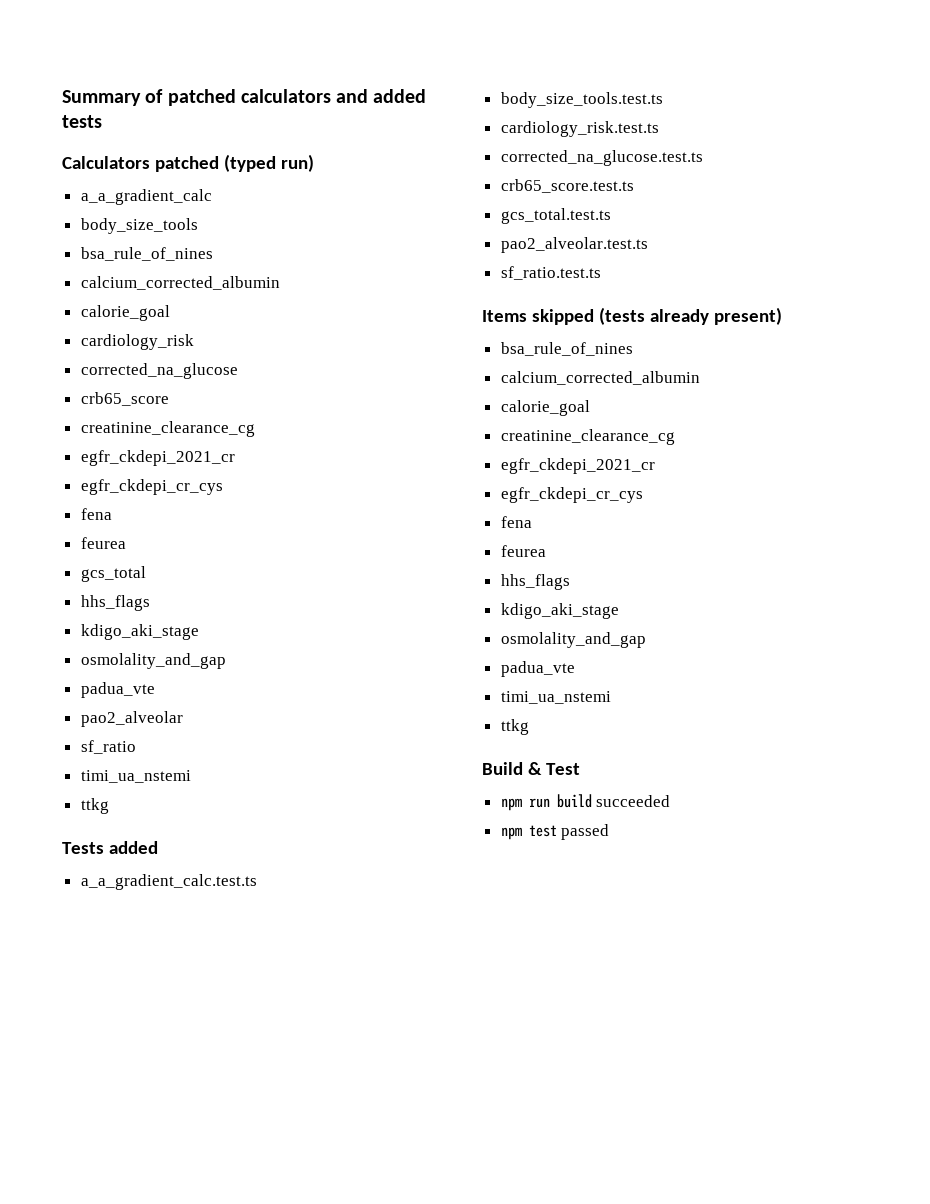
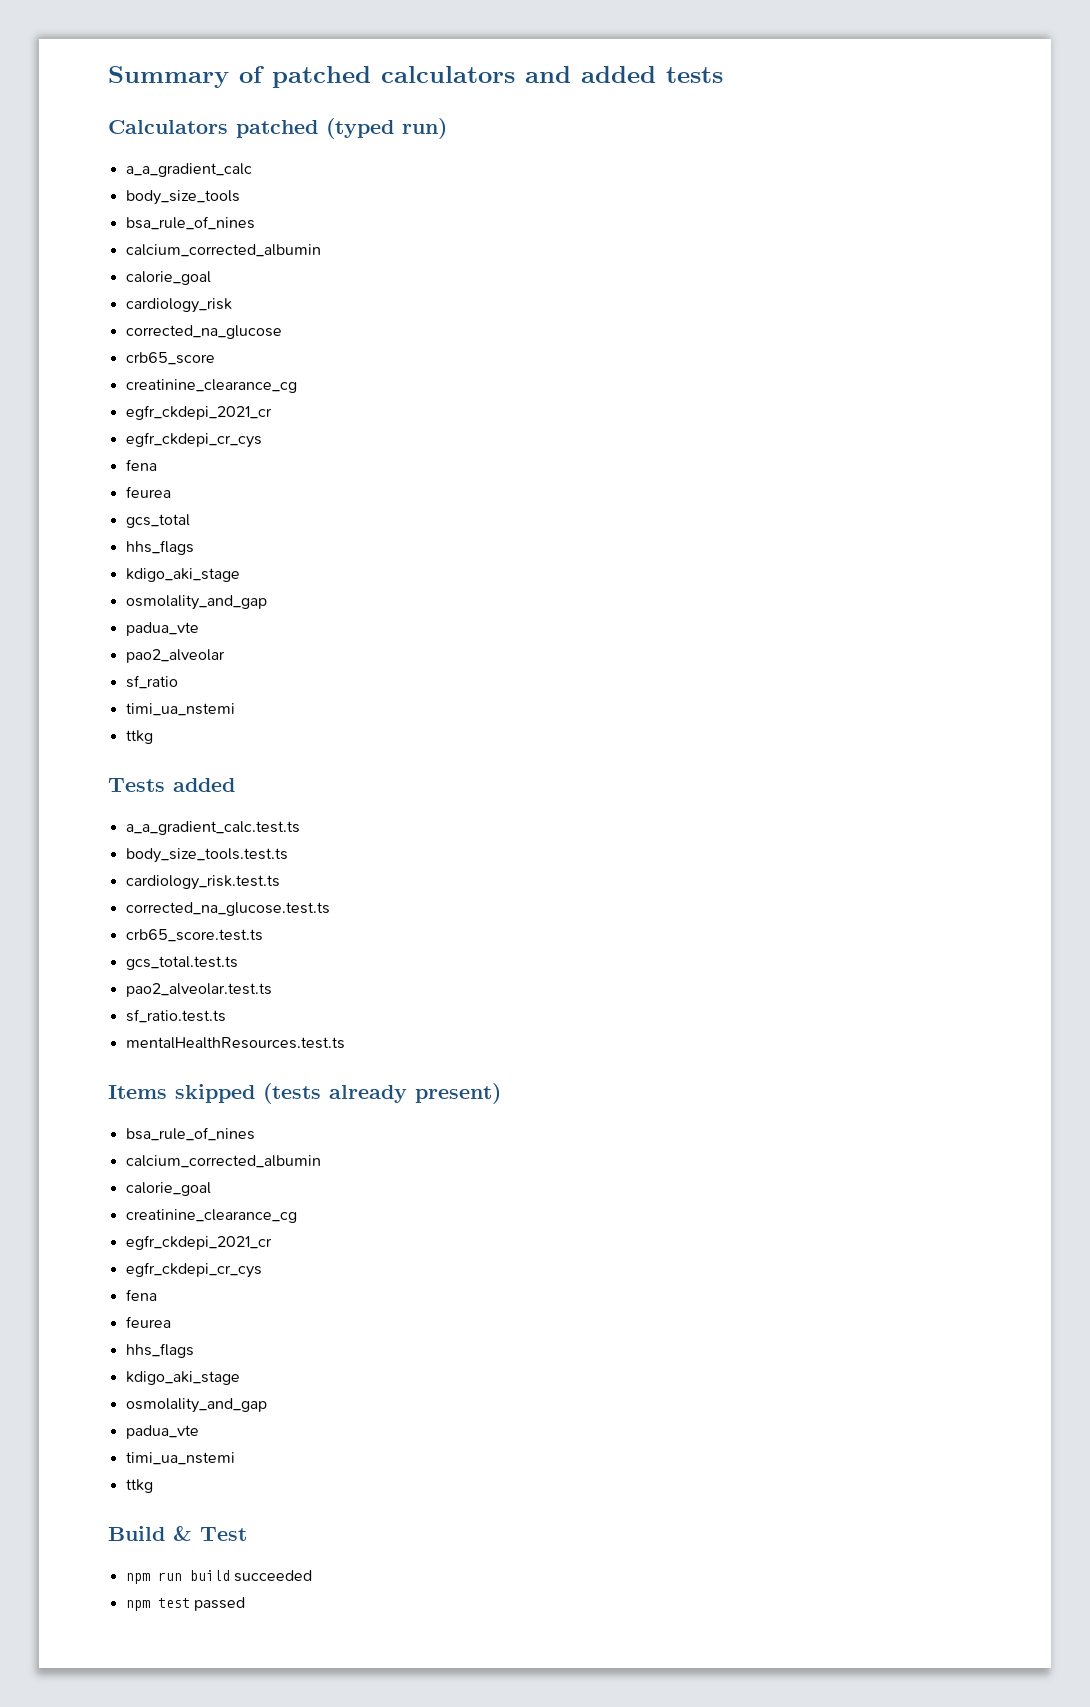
(601, 273) none -> [125,1037,345,1049] // mentalHealthResources.test.ts

